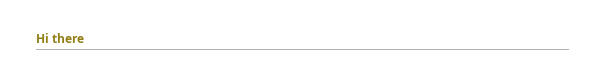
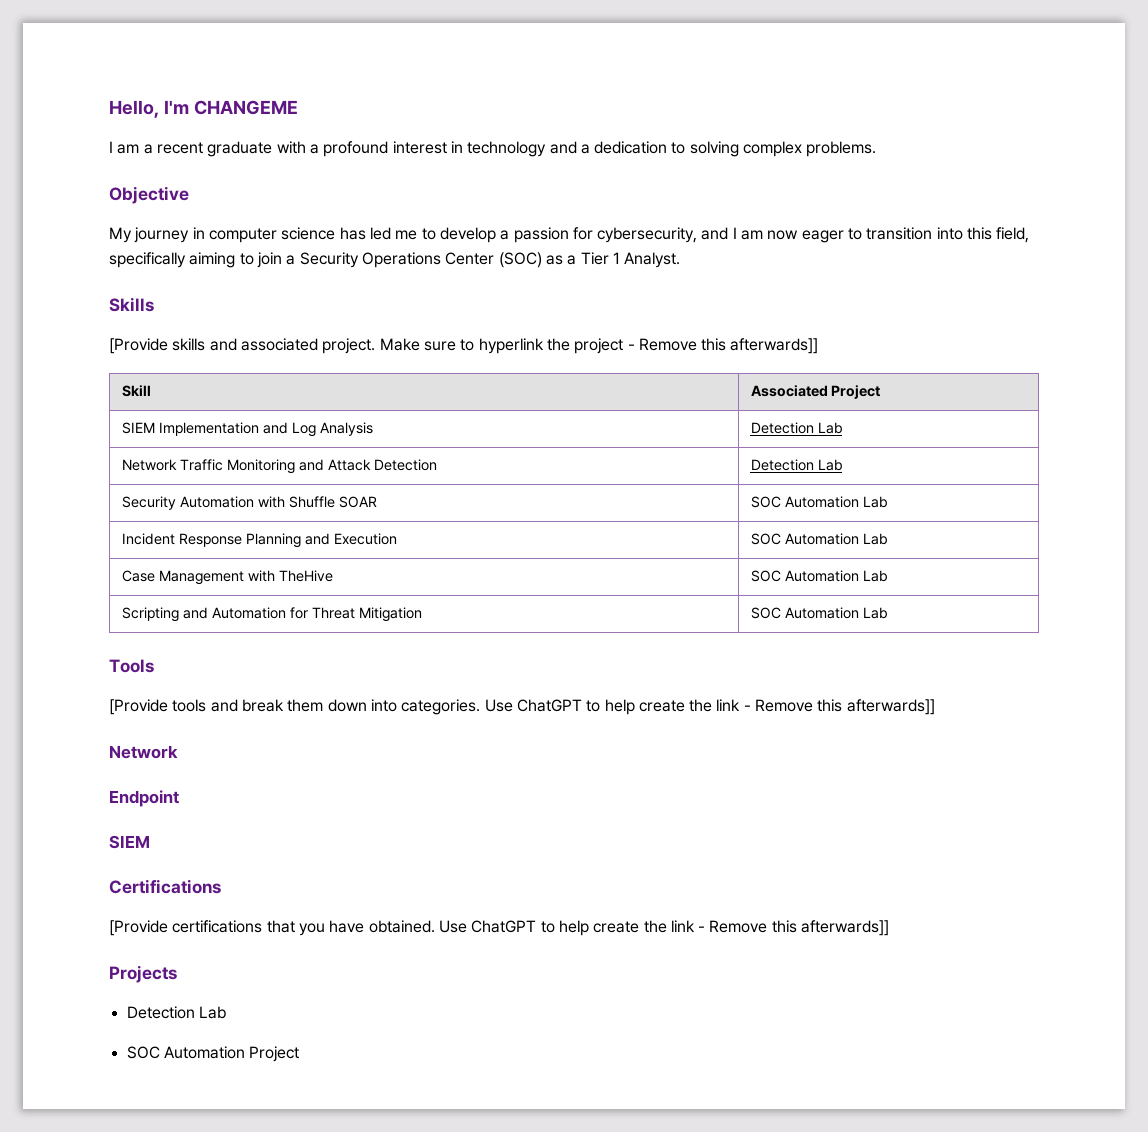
[36,33,85,43] Hi there -> [109,100,298,118] [109,141,877,157] [109,186,189,204] [109,227,1030,243] [109,252,681,268] [109,297,154,312] [109,338,819,354] [121,385,151,397] [750,385,881,399] [121,422,373,437] [750,422,843,434] [121,459,437,474] [750,459,843,471] [121,496,377,510] [750,496,888,508] [121,533,397,548] [750,533,888,545] [121,570,333,585] [750,570,888,582] [121,607,422,622] [750,607,888,619] [109,659,154,673] [109,699,935,715] [109,745,178,759] [109,790,179,807] [109,835,150,849] [109,879,221,894] [109,920,890,936] [109,965,177,983] [126,1006,226,1019] [126,1046,300,1062] Hello, I'm CHANGEME // I am a recent graduate with a profound interest in technology and a dedication to solving complex problems. // Objective // My journey in computer science has led me to develop a passion for cybersecurity, and I am now eager to transition into this field, specifically aiming to join a Security Operations Center (SOC) as a Tier 1 Analyst. // Skills // [Provide skills and associated project. Make sure to hyperlink the project - Remove this afterwards]] // Skill | Associated Project // SIEM Implementation and Log Analysis | Detection Lab // Network Traffic Monitoring and Attack Detection | Detection Lab // Security Automation with Shuffle SOAR | SOC Automation Lab // Incident Response Planning and Execution | SOC Automation Lab // Case Management with TheHive | SOC Automation Lab // Scripting and Automation for Threat Mitigation | SOC Automation Lab // Tools // [Provide tools and break them down into categories. Use ChatGPT to help create the link - Remove this afterwards]] // Network // Endpoint // SIEM // Certifications // [Provide certifications that you have obtained. Use ChatGPT to help create the link - Remove this afterwards]] // Projects // Detection Lab // SOC Automation Project

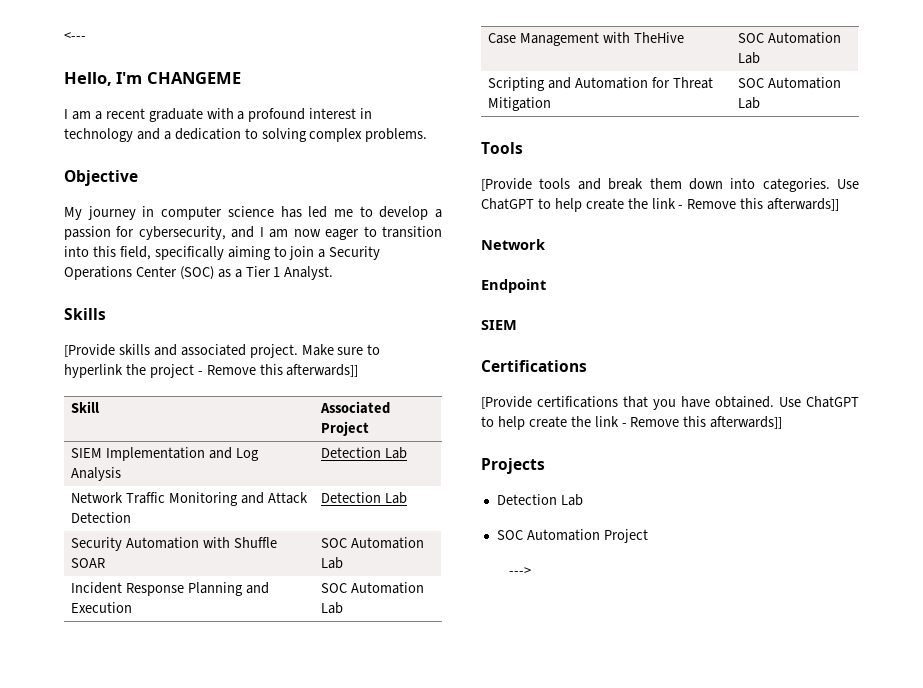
(109, 109) none -> [64,32,86,40] <--- //
(300, 1054) none -> [509,567,532,575] // --->

